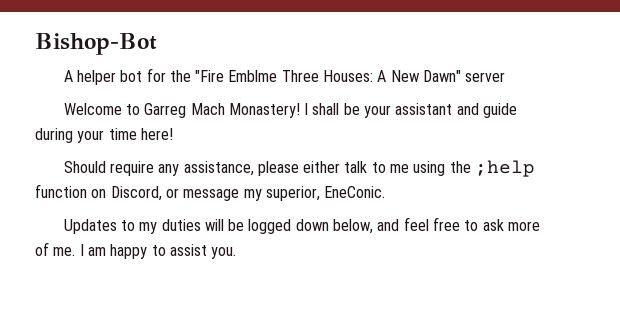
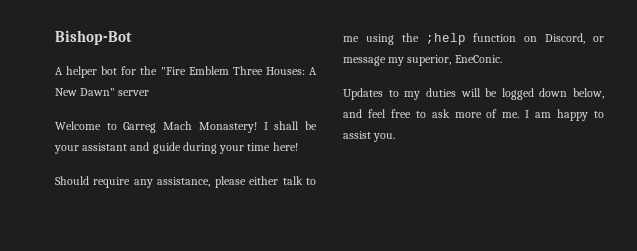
[228,70,278,82] Emblme -> [188,66,229,75] Emblem

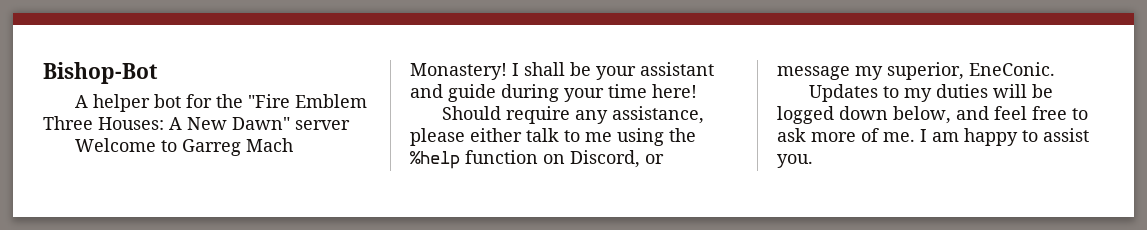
[425,33,466,45] ;help -> [410,151,460,169] %help

